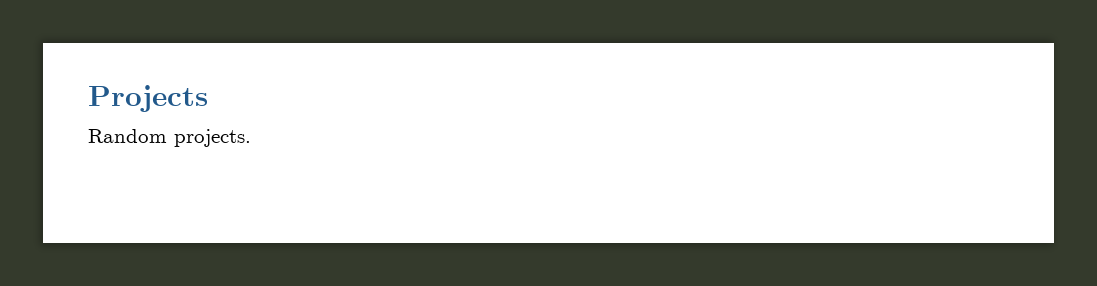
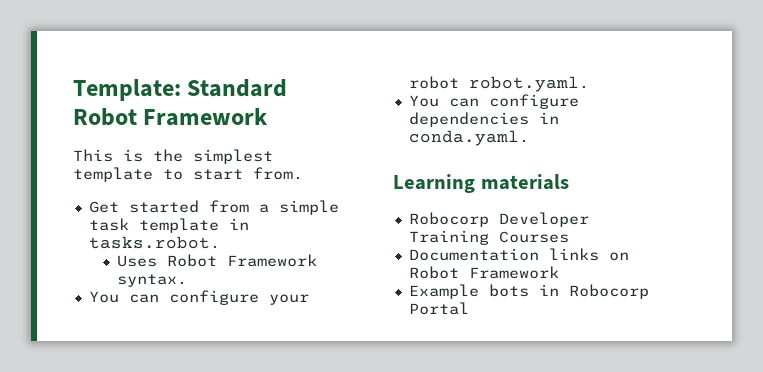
[88,85,208,112] [88,129,251,147] Projects // Random projects. -> [73,79,288,101] [73,108,268,126] [73,149,273,164] [73,167,303,182] [88,200,339,215] [88,218,249,233] [88,236,220,249] [117,254,318,267] [117,274,188,287] [88,290,309,305] [408,76,589,92] [408,94,579,109] [408,112,559,127] [408,130,529,146] [393,174,569,193] [408,212,589,227] [408,230,569,245] [408,248,629,261] [408,266,559,279] [408,284,649,299] [408,302,469,315] Template: Standard Robot Framework // This is the simplest template to start from. // Get started from a simple task template in tasks.robot. // Uses Robot Framework syntax. // You can configure your robot robot.yaml. // You can configure dependencies in conda.yaml. // Learning materials // Robocorp Developer Training Courses // Documentation links on Robot Framework // Example bots in Robocorp Portal

